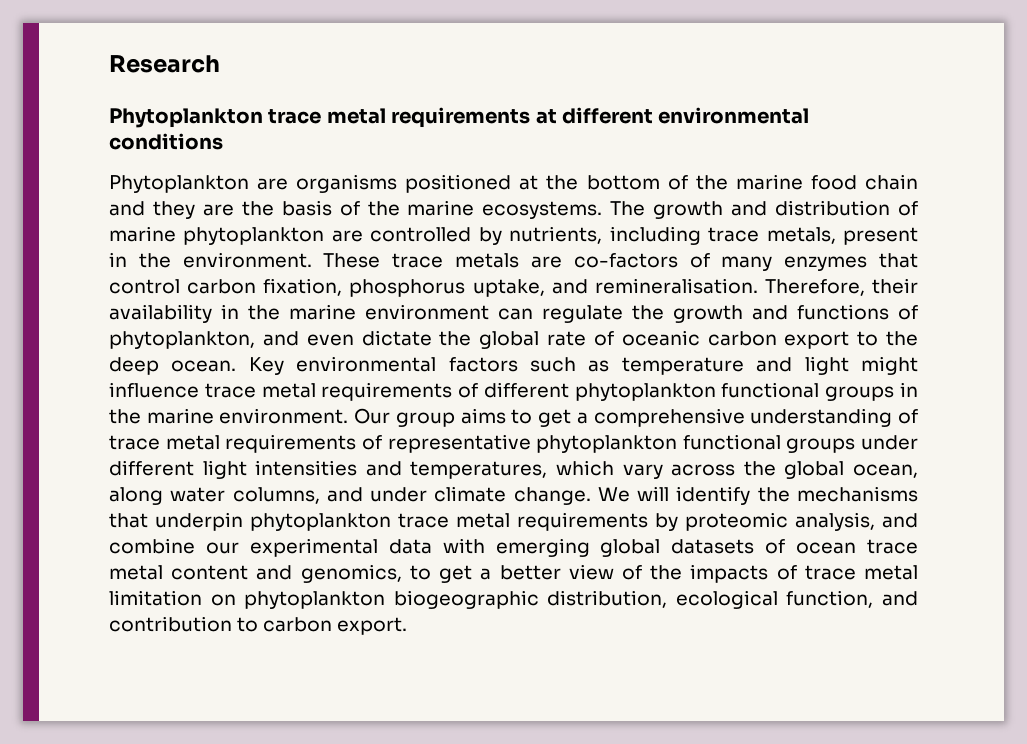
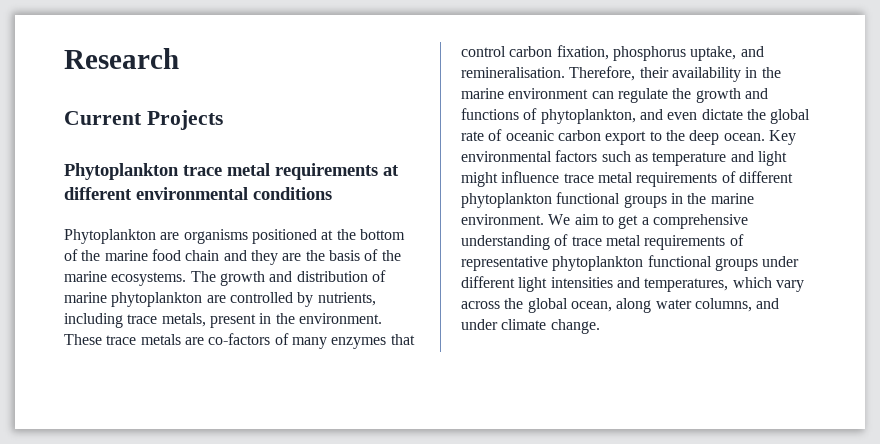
(220, 64) none -> [64,110,223,130] // Current Projects
[354,408,506,427] Our group aims -> [548,214,599,225] We aim
[597,486,918,505] [109,512,918,531] [109,538,918,557] [109,564,918,583] [109,590,918,609] [109,616,408,635] We will identify the mechanisms that underpin phytoplankton trace metal requirements by proteomic analysis, and combine our experimental data with emerging global datasets of ocean trace metal content and genomics, to get a better view of the impacts of trace metal limitation on phytoplankton biogeographic distribution, ecological function, and contribution to carbon export. -> (600, 326) none

